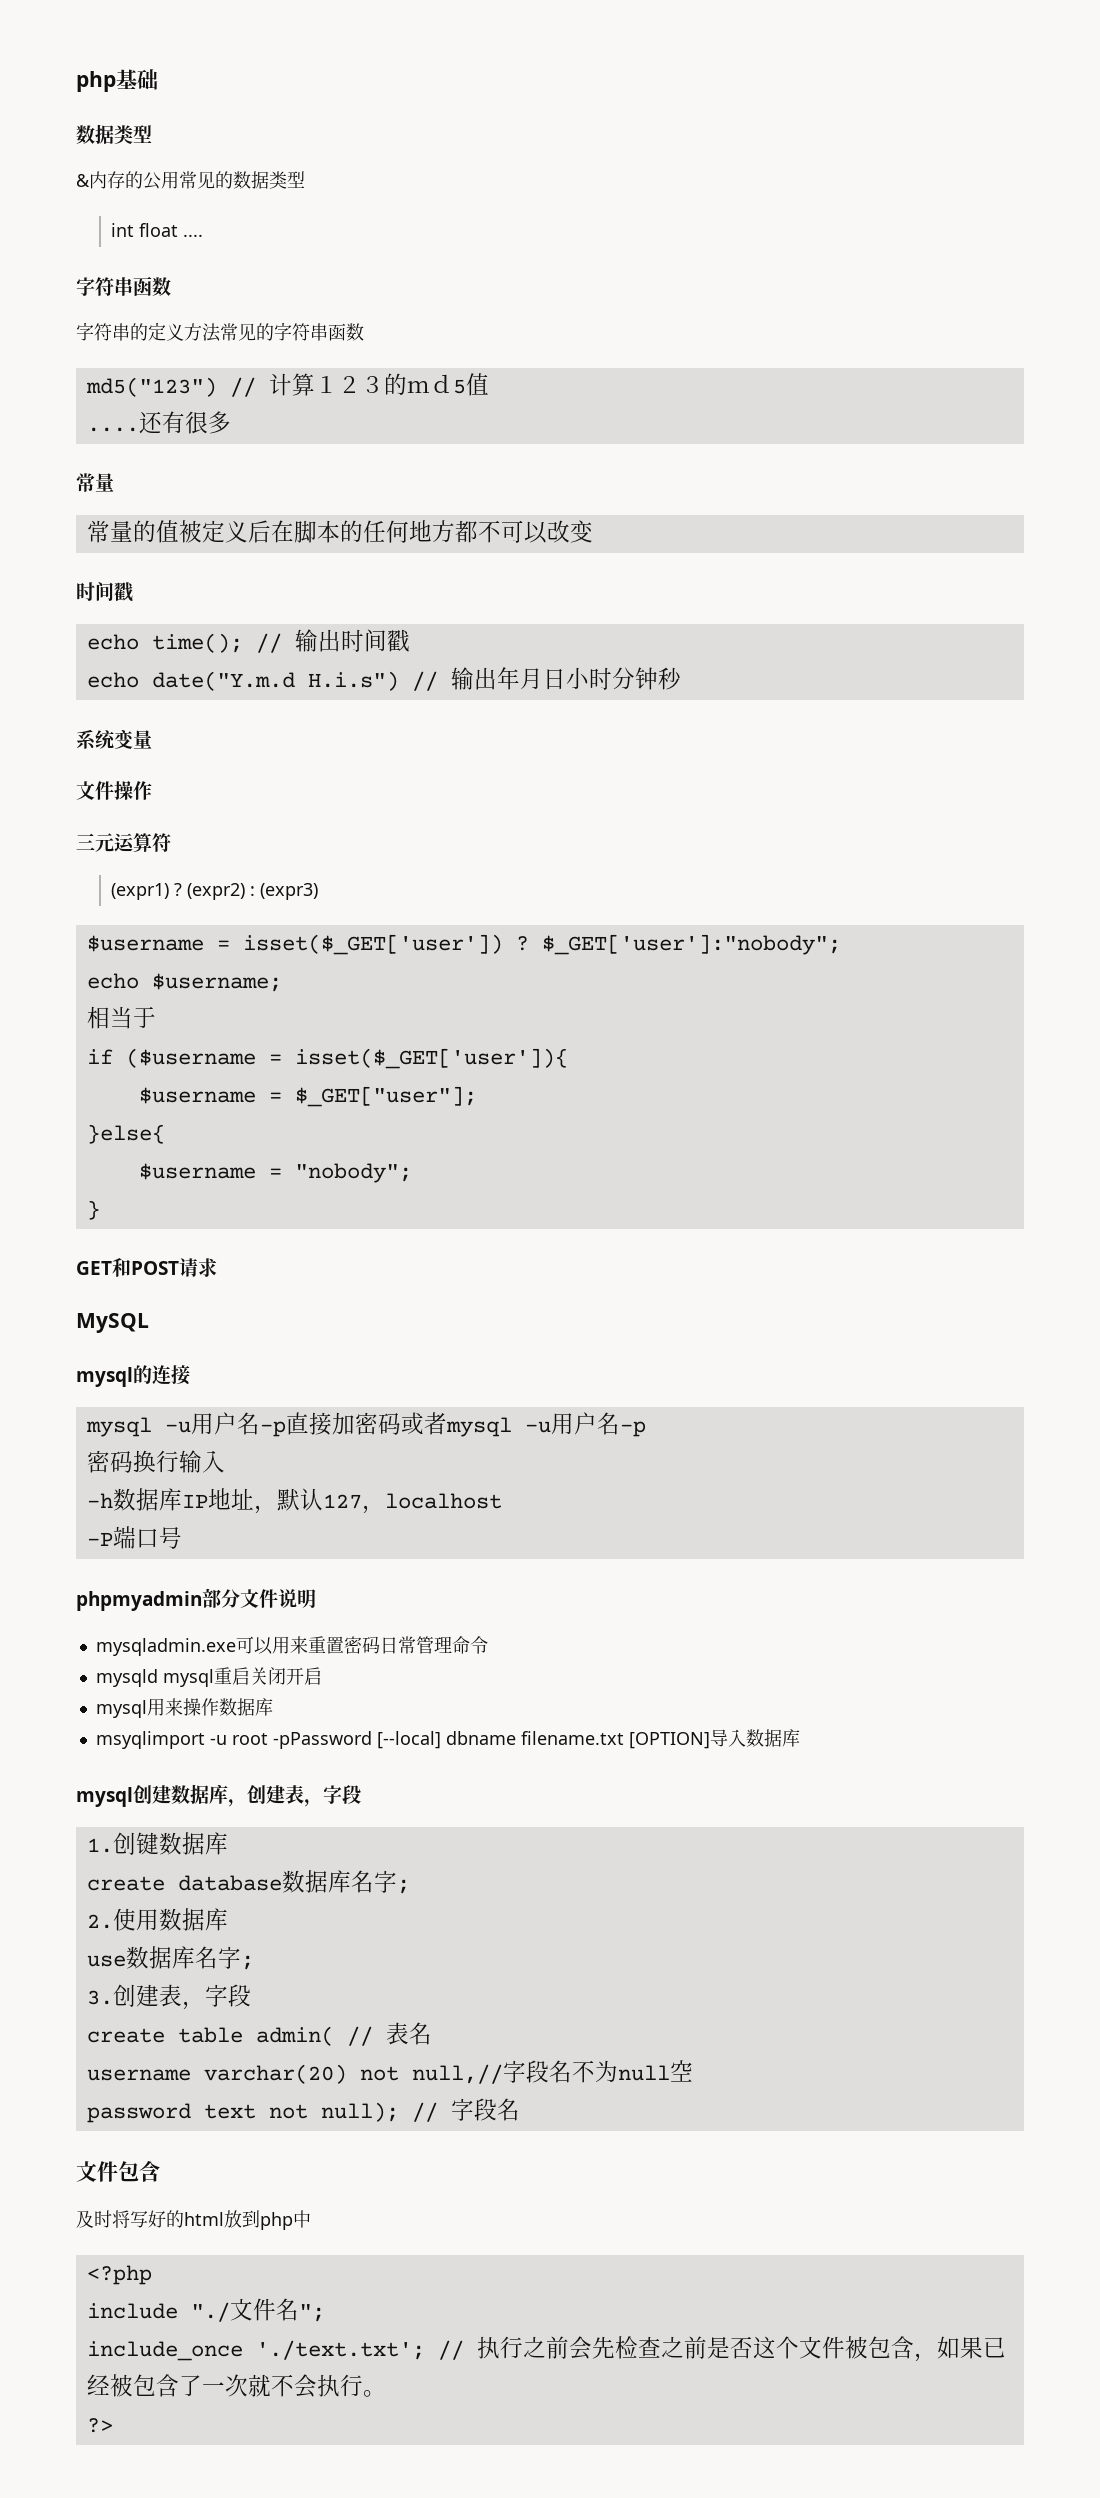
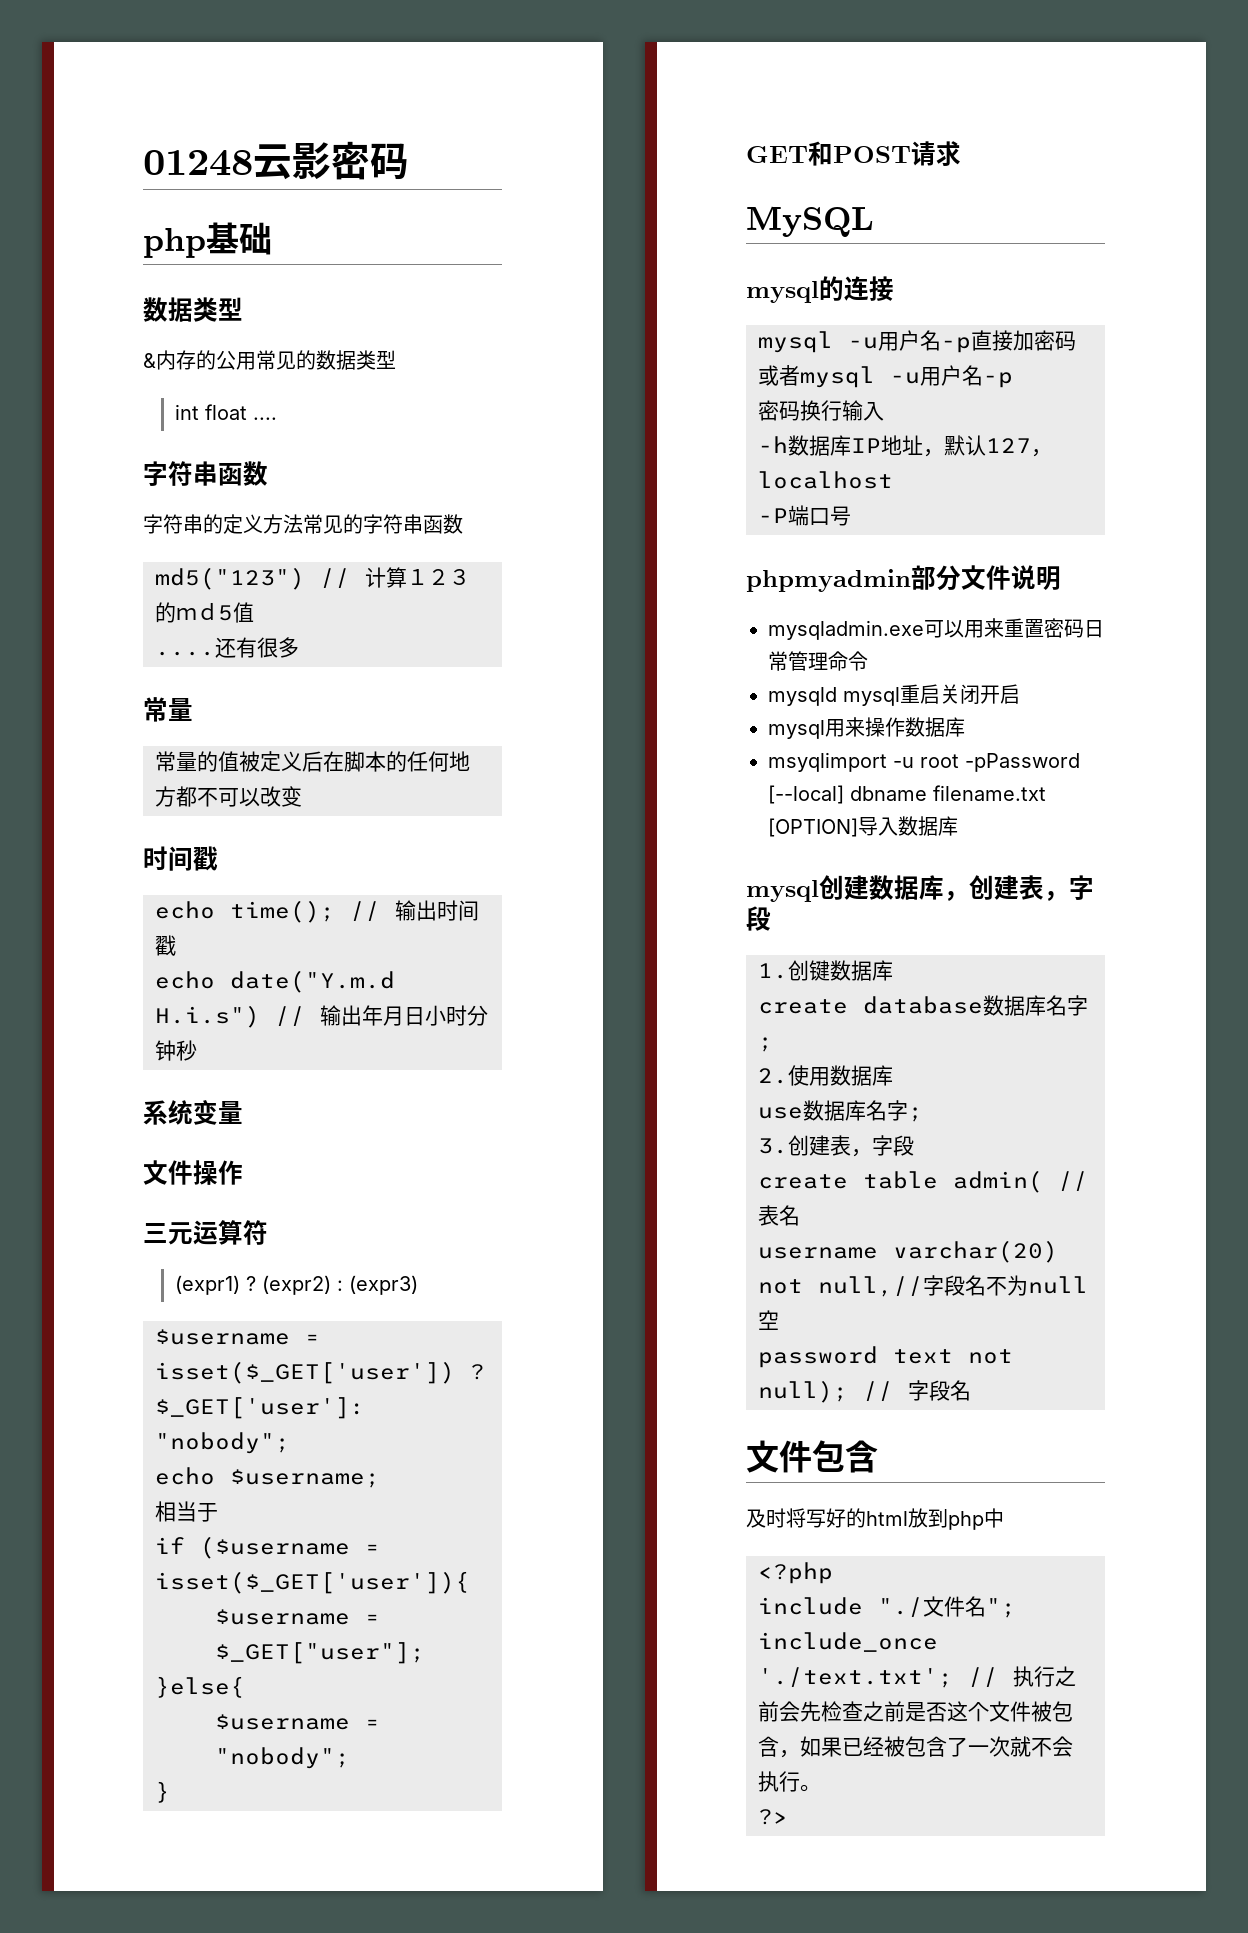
(76, 81) none -> [143,141,409,180] 01248云影密码 //

